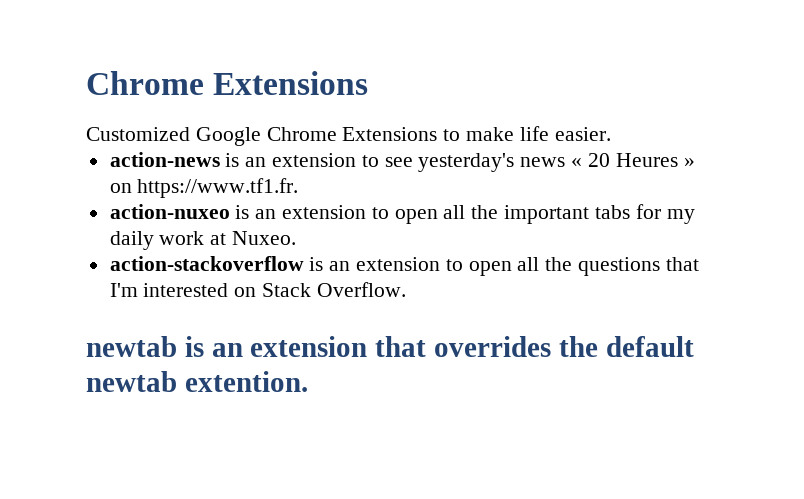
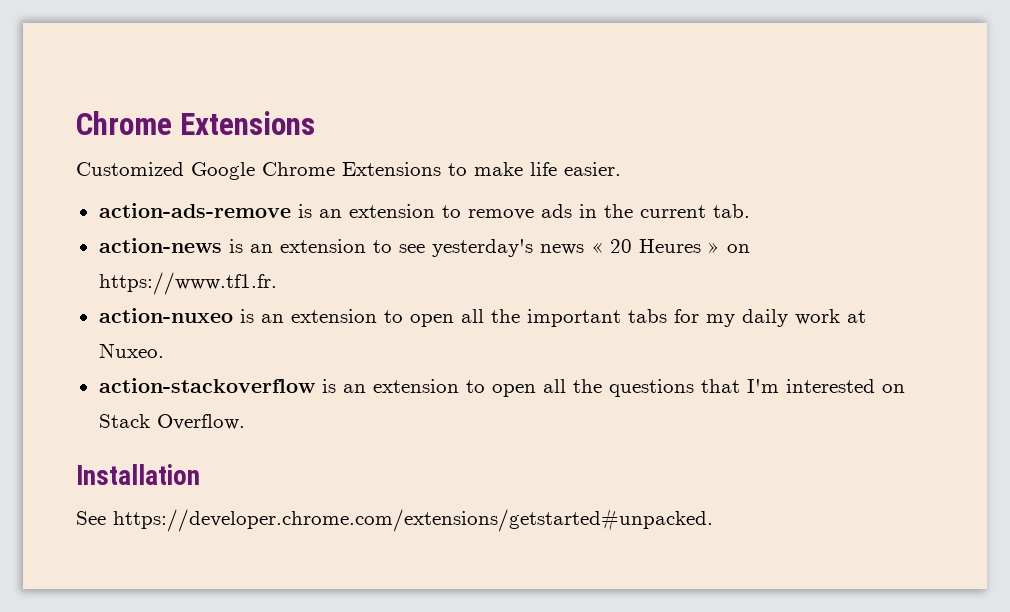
(611, 134) none -> [98,203,750,220] // action-ads-remove is an extension to remove ads in the current tab.
[86,336,694,357] [86,371,308,392] newtab is an extension that overrides the default newtab extention. -> [76,464,200,485] [76,508,713,532] Installation // See https://developer.chrome.com/extensions/getstarted#unpacked.

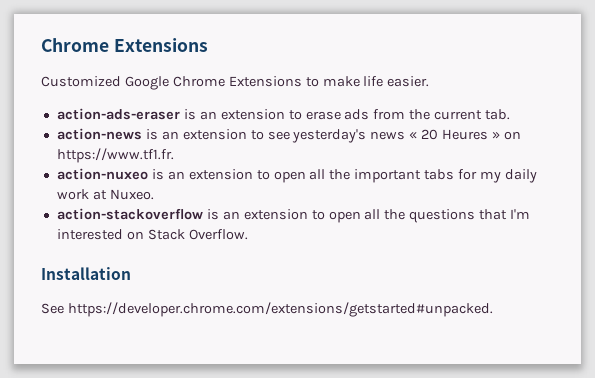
[98,203,597,220] action-ads-remove is an extension to remove ads in -> [56,108,406,120] action-ads-eraser is an extension to erase ads from

